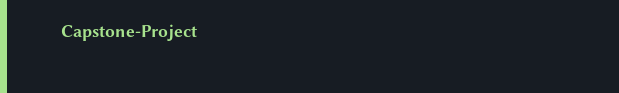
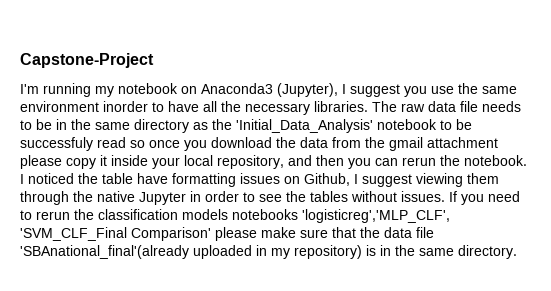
(197, 32) none -> [20,83,517,97] [20,101,521,115] [20,119,472,133] [20,137,498,151] [20,155,527,169] [20,173,499,187] [20,191,520,205] [20,209,450,223] [20,227,434,241] [20,245,517,259] // I'm running my notebook on Anaconda3 (Jupyter), I suggest you use the same environment inorder to have all the necessary libraries. The raw data file needs to be in the same directory as the 'Initial_Data_Analysis' notebook to be successfuly read so once you download the data from the gmail attachment please copy it inside your local repository, and then you can rerun the notebook. I noticed the table have formatting issues on Github, I suggest viewing them through the native Jupyter in order to see the tables without issues. If you need to rerun the classification models notebooks 'logisticreg','MLP_CLF', 'SVM_CLF_Final Comparison' please make sure that the data file 'SBAnational_final'(already uploaded in my repository) is in the same directory.

